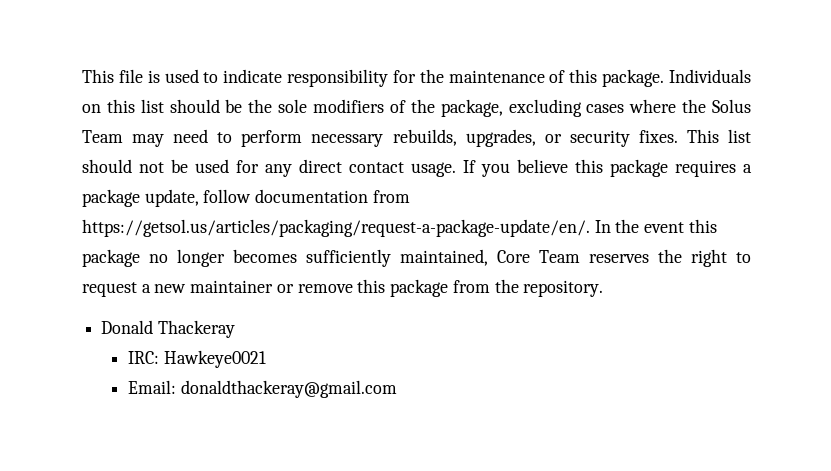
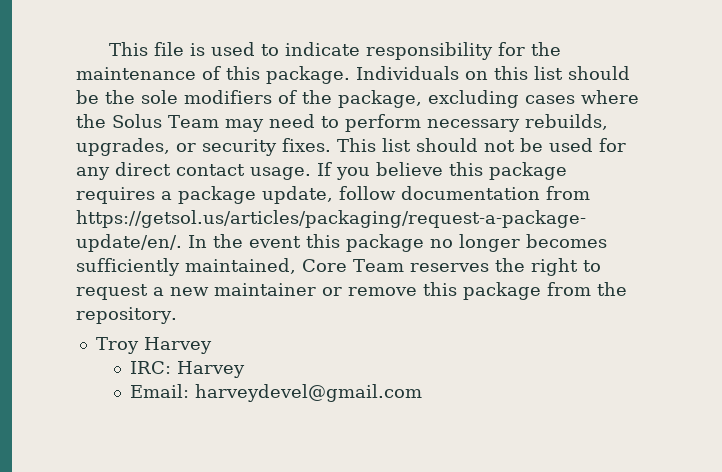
[101,320,235,338] Donald Thackeray -> [95,337,212,354] Troy Harvey
[163,350,266,368] Hawkeye0021 -> [177,361,246,378] Harvey
[180,380,397,398] donaldthackeray@gmail.com -> [195,384,423,402] harveydevel@gmail.com

